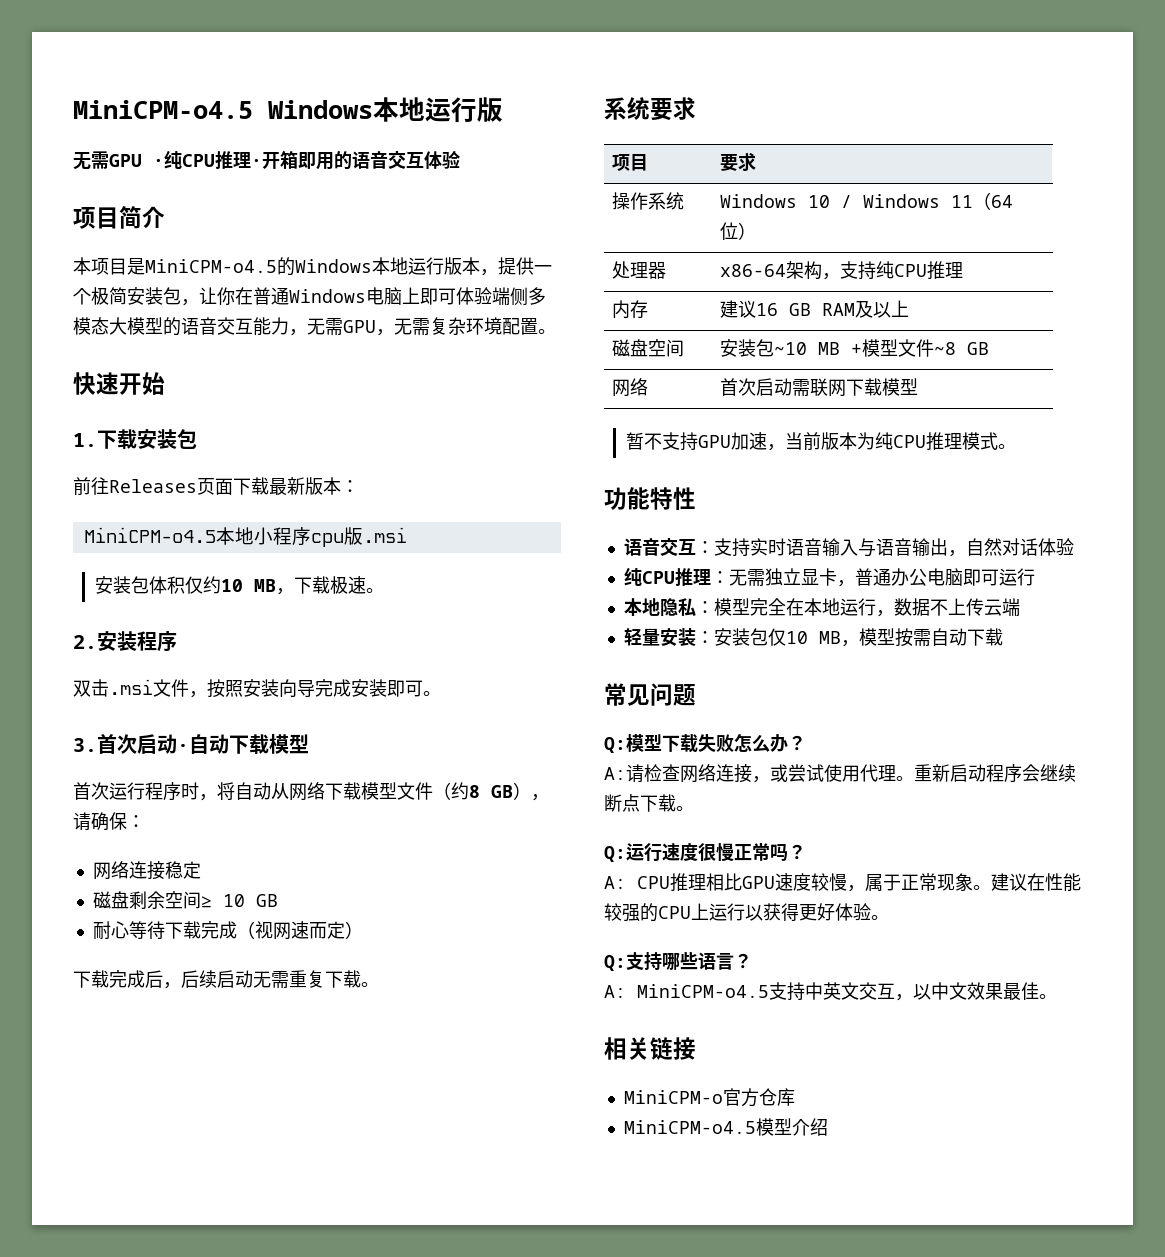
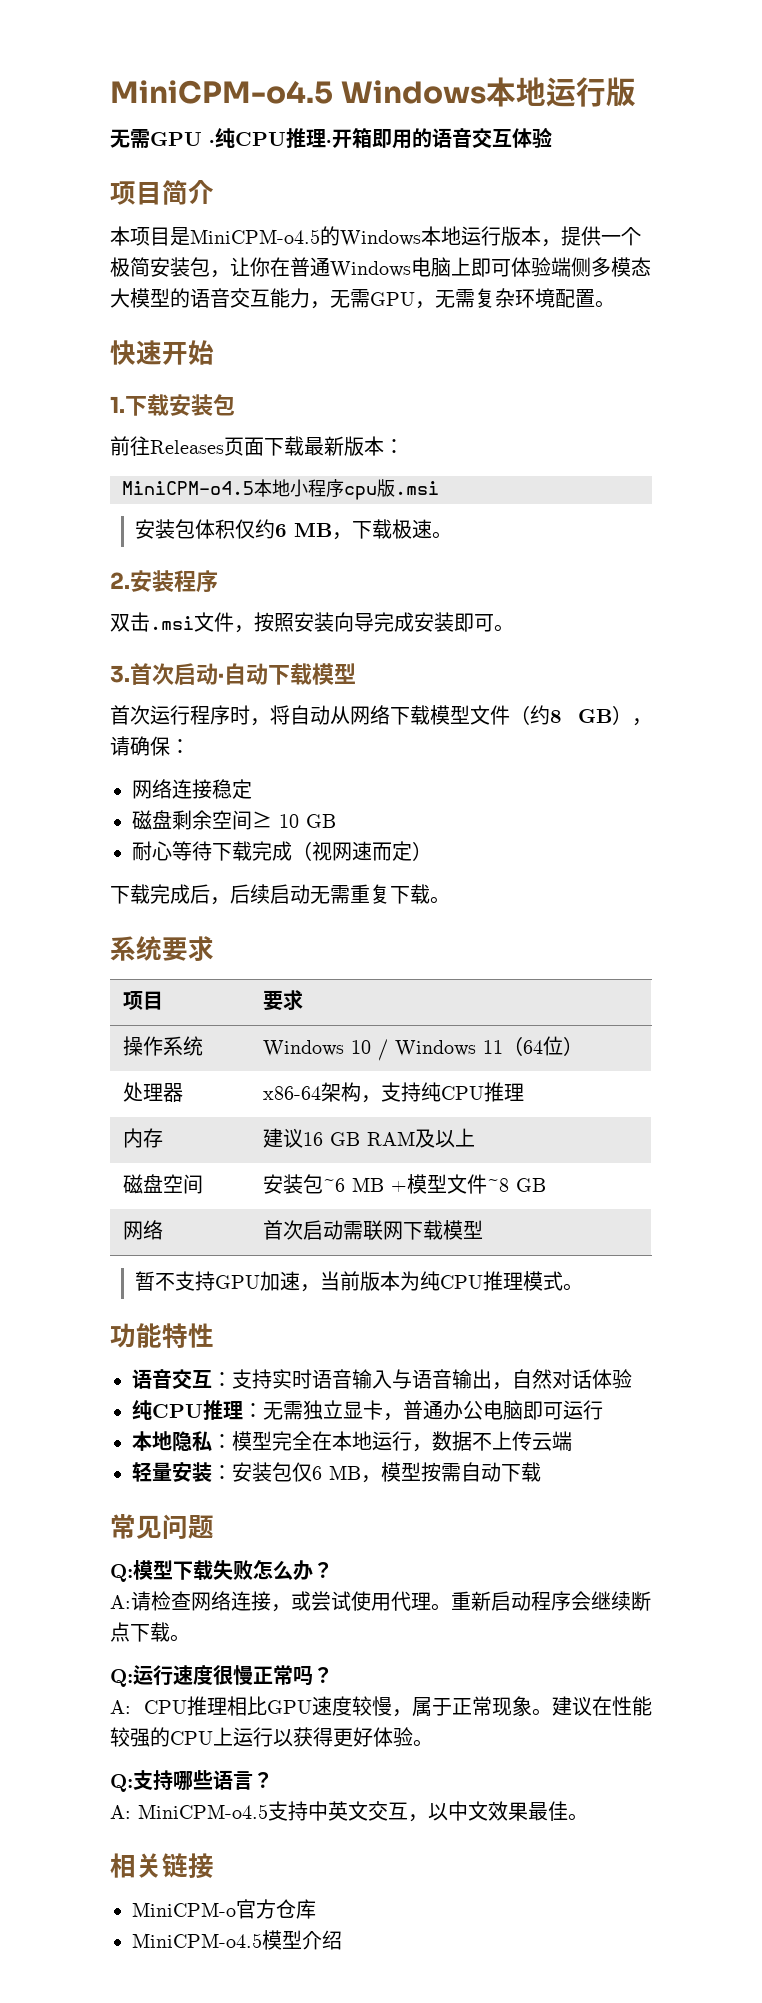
[220,579,243,592] 10 -> [275,524,288,537] 6
[774,342,808,355] ~10 -> [323,1178,346,1192] ~6
[785,631,808,644] 10 -> [312,1466,322,1480] 6

